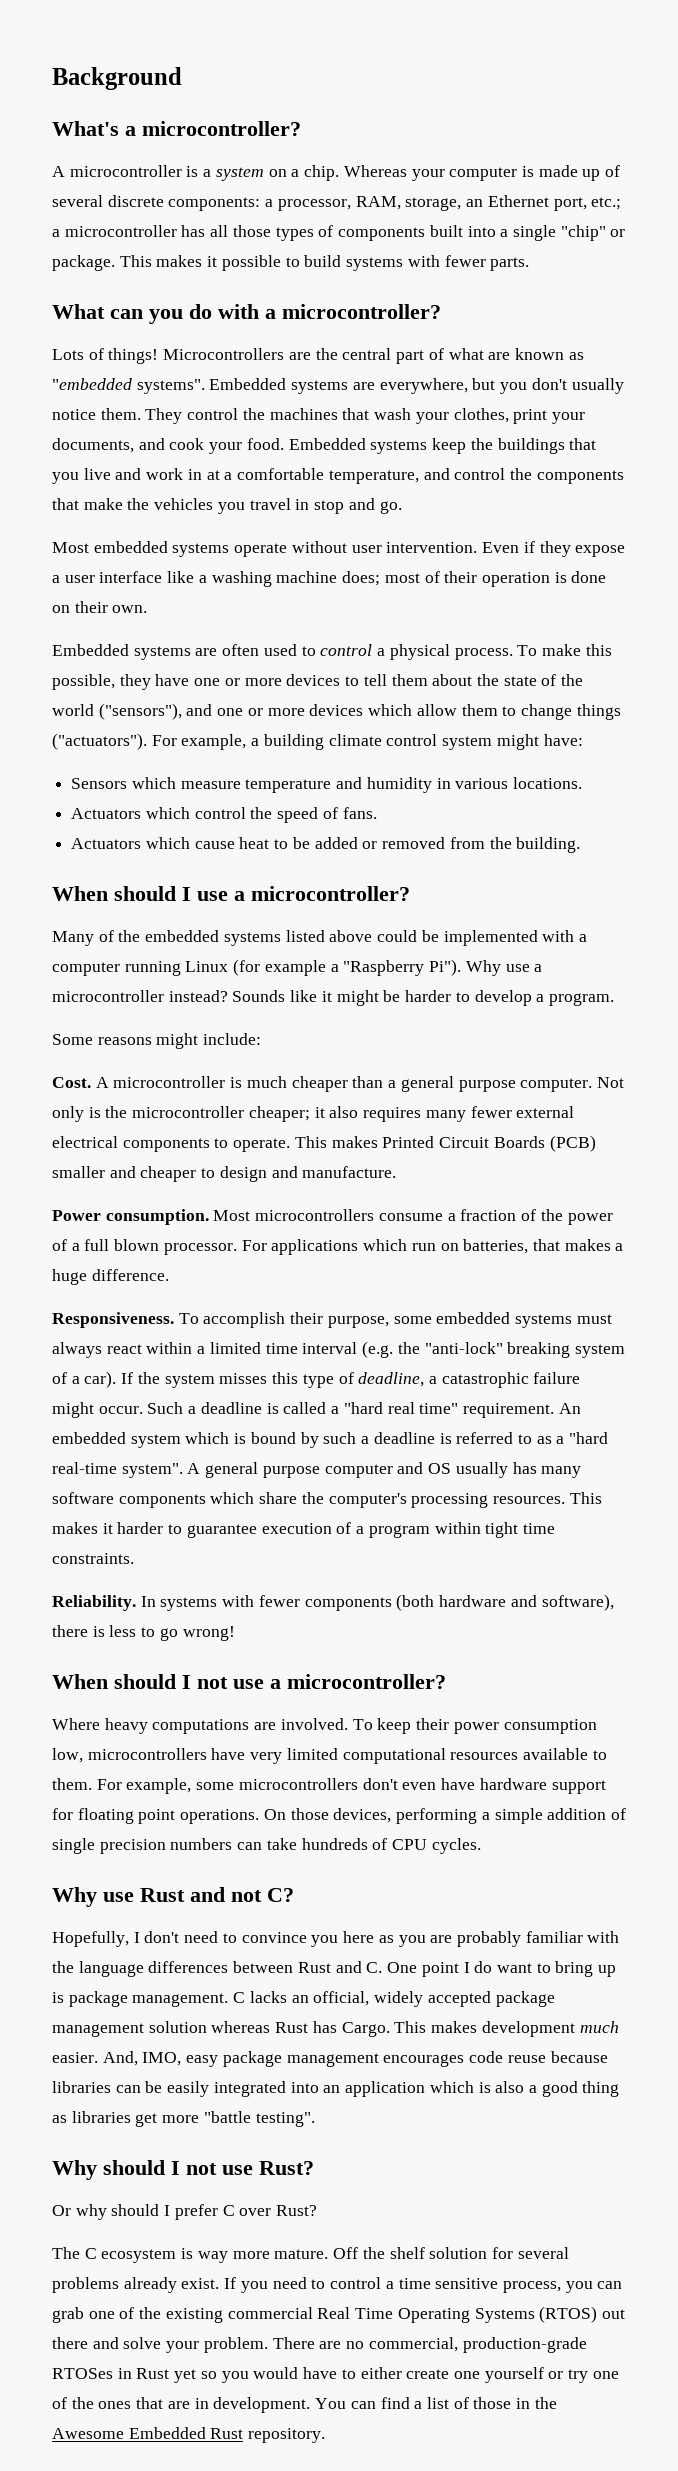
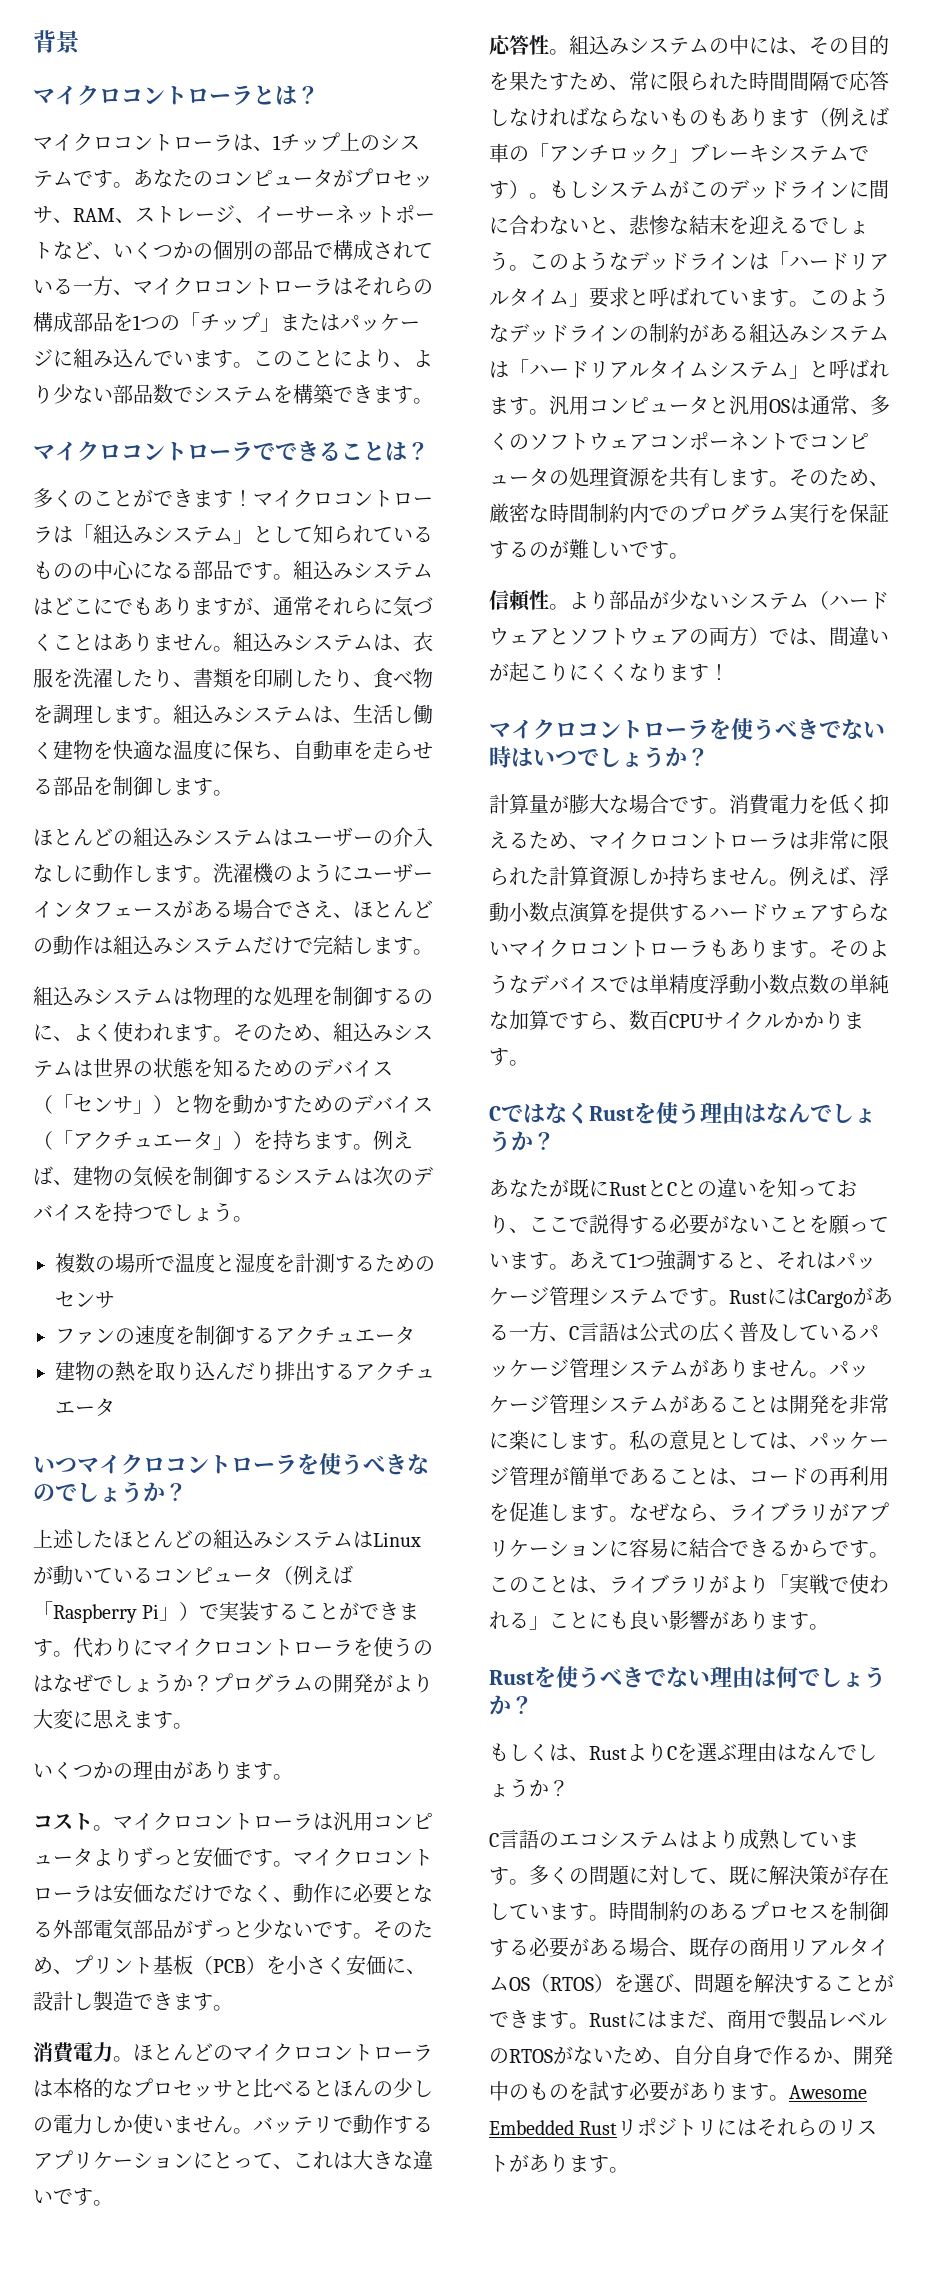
[52,67,182,90] [52,121,301,136] [52,165,621,181] [52,195,622,211] [52,225,626,241] [52,255,530,271] [52,304,441,324] [52,348,584,364] [52,378,624,394] [52,408,585,424] [52,438,597,454] [52,468,624,484] [52,498,402,514] [52,541,626,557] [52,571,607,587] [52,601,148,613] [52,644,612,660] [52,674,584,690] [52,703,621,720] [52,733,583,750] [71,777,583,793] [71,807,377,823] [71,837,581,853] [52,886,410,901] [52,930,587,946] [52,959,543,976] [52,990,614,1006] [52,1033,262,1049] [52,1076,624,1092] [52,1106,575,1122] [52,1135,596,1152] [52,1166,397,1182] [52,1209,613,1225] [52,1239,624,1255] [52,1269,169,1285] [52,1312,612,1328] [52,1341,625,1358] [52,1371,581,1388] [52,1402,581,1418] [52,1432,609,1448] [52,1462,582,1478] [52,1492,602,1508] [52,1522,555,1538] [52,1553,134,1564] [52,1594,614,1611] [52,1625,235,1641] [52,1674,446,1689] [52,1718,597,1734] [52,1748,607,1764] [52,1778,606,1794] [52,1808,626,1824] [52,1838,481,1854] [52,1887,294,1907] [52,1931,620,1947] [52,1961,617,1977] [52,1991,555,2007] [52,2021,619,2037] [52,2051,608,2067] [52,2081,620,2097] [52,2111,315,2127] [52,2160,314,2180] [52,2204,318,2220] [52,2247,569,2263] [52,2277,623,2293] [52,2306,625,2323] [52,2337,587,2353] [52,2367,619,2383] [52,2397,557,2413] [52,2427,326,2443] Background // What's a microcontroller? // A microcontroller is a system on a chip. Whereas your computer is made up of several discrete components: a processor, RAM, storage, an Ethernet port, etc.; a microcontroller has all those types of components built into a single "chip" or package. This makes it possible to build systems with fewer parts. // What can you do with a microcontroller? // Lots of things! Microcontrollers are the central part of what are known as "embedded systems". Embedded systems are everywhere, but you don't usually notice them. They control the machines that wash your clothes, print your documents, and cook your food. Embedded systems keep the buildings that you live and work in at a comfortable temperature, and control the components that make the vehicles you travel in stop and go. // Most embedded systems operate without user intervention. Even if they expose a user interface like a washing machine does; most of their operation is done on their own. // Embedded systems are often used to control a physical process. To make this possible, they have one or more devices to tell them about the state of the world ("sensors"), and one or more devices which allow them to change things ("actuators"). For example, a building climate control system might have: // Sensors which measure temperature and humidity in various locations. // Actuators which control the speed of fans. // Actuators which cause heat to be added or removed from the building. // When should I use a microcontroller? // Many of the embedded systems listed above could be implemented with a computer running Linux (for example a "Raspberry Pi"). Why use a microcontroller instead? Sounds like it might be harder to develop a program. // Some reasons might include: // Cost. A microcontroller is much cheaper than a general purpose computer. Not only is the microcontroller cheaper; it also requires many fewer external electrical components to operate. This makes Printed Circuit Boards (PCB) smaller and cheaper to design and manufacture. // Power consumption. Most microcontrollers consume a fraction of the power of a full blown processor. For applications which run on batteries, that makes a huge difference. // Responsiveness. To accomplish their purpose, some embedded systems must always react within a limited time interval (e.g. the "anti-lock" breaking system of a car). If the system misses this type of deadline, a catastrophic failure might occur. Such a deadline is called a "hard real time" requirement. An embedded system which is bound by such a deadline is referred to as a "hard real-time system". A general purpose computer and OS usually has many software components which share the computer's processing resources. This makes it harder to guarantee execution of a program within tight time constraints. // Reliability. In systems with fewer components (both hardware and software), there is less to go wrong! // When should I not use a microcontroller? // Where heavy computations are involved. To keep their power consumption low, microcontrollers have very limited computational resources available to them. For example, some microcontrollers don't even have hardware support for floating point operations. On those devices, performing a simple addition of single precision numbers can take hundreds of CPU cycles. // Why use Rust and not C? // Hopefully, I don't need to convince you here as you are probably familiar with the language differences between Rust and C. One point I do want to bring up is package management. C lacks an official, widely accepted package management solution whereas Rust has Cargo. This makes development much easier. And, IMO, easy package management encourages code reuse because libraries can be easily integrated into an application which is also a good thing as libraries get more "battle testing". // Why should I not use Rust? // Or why should I prefer C over Rust? // The C ecosystem is way more mature. Off the shelf solution for several problems already exist. If you need to control a time sensitive process, you can grab one of the existing commercial Real Time Operating Systems (RTOS) out there and solve your problem. There are no commercial, production-grade RTOSes in Rust yet so you would have to either create one yourself or try one of the ones that are in development. You can find a list of those in the Awesome Embedded Rust repository. -> [33,30,80,54] [33,85,319,106] [33,132,420,152] [33,168,433,188] [33,204,435,224] [33,240,433,261] [33,276,433,296] [33,312,420,333] [33,348,433,368] [33,384,433,404] [33,441,429,462] [33,488,433,508] [33,524,433,544] [33,560,433,580] [33,596,433,617] [33,632,433,652] [33,668,433,689] [33,704,433,724] [33,739,433,760] [33,776,233,796] [33,827,433,847] [33,863,433,884] [33,899,433,919] [33,935,433,955] [33,986,433,1006] [33,1022,433,1042] [33,1058,393,1078] [33,1094,433,1114] [33,1130,413,1150] [33,1166,433,1187] [33,1202,253,1222] [55,1252,435,1273] [55,1291,115,1308] [55,1324,415,1345] [55,1361,435,1382] [55,1398,115,1416] [33,1453,429,1475] [33,1481,187,1503] [33,1529,421,1549] [33,1565,353,1585] [33,1601,420,1623] [33,1637,433,1658] [33,1673,433,1693] [33,1709,193,1729] [33,1760,293,1780] [33,1811,433,1831] [33,1847,433,1868] [33,1883,433,1904] [33,1919,433,1940] [33,1955,426,1976] [33,1991,233,2011] [33,2042,433,2064] [33,2078,433,2098] [33,2114,433,2134] [33,2150,433,2170] [33,2188,113,2206] [489,35,889,55] [489,71,889,91] [489,107,889,127] [489,143,869,163] [489,179,889,199] [489,215,869,235] [489,251,889,271] [489,287,889,308] [489,323,889,343] [489,359,889,379] [489,395,890,415] [489,431,869,451] [489,467,889,488] [489,503,889,523] [489,539,689,559] [489,590,889,611] [489,626,889,646] [489,662,729,682] [489,718,885,740] [489,746,709,768] [489,794,889,815] [489,830,889,850] [489,866,889,887] [489,902,889,923] [489,939,889,958] [489,973,889,995] [489,1010,864,1030] [489,1048,529,1066] [489,1102,876,1124] [489,1130,555,1152] [489,1178,857,1198] [489,1214,889,1235] [489,1250,876,1271] [489,1286,893,1308] [489,1322,879,1343] [489,1358,869,1378] [489,1394,889,1414] [489,1430,889,1451] [489,1466,889,1486] [489,1502,889,1522] [489,1538,889,1558] [489,1574,889,1595] [489,1610,829,1630] [489,1666,886,1688] [489,1695,533,1715] [489,1742,877,1762] [489,1778,569,1798] [489,1829,859,1850] [489,1865,889,1885] [489,1901,889,1921] [489,1937,889,1958] [489,1973,894,1993] [489,2009,887,2029] [489,2045,893,2065] [489,2081,867,2102] [489,2118,878,2137] [489,2154,629,2173] 背景 // マイクロコントローラとは？ // マイクロコントローラは、1チップ上のシステムです。あなたのコンピュータがプロセッサ、RAM、ストレージ、イーサーネットポートなど、いくつかの個別の部品で構成されている一方、マイクロコントローラはそれらの構成部品を1つの「チップ」またはパッケージに組み込んでいます。このことにより、より少ない部品数でシステムを構築できます。 // マイクロコントローラでできることは？ // 多くのことができます！マイクロコントローラは「組込みシステム」として知られているものの中心になる部品です。組込みシステムはどこにでもありますが、通常それらに気づくことはありません。組込みシステムは、衣服を洗濯したり、書類を印刷したり、食べ物を調理します。組込みシステムは、生活し働く建物を快適な温度に保ち、自動車を走らせる部品を制御します。 // ほとんどの組込みシステムはユーザーの介入なしに動作します。洗濯機のようにユーザーインタフェースがある場合でさえ、ほとんどの動作は組込みシステムだけで完結します。 // 組込みシステムは物理的な処理を制御するのに、よく使われます。そのため、組込みシステムは世界の状態を知るためのデバイス（「センサ」）と物を動かすためのデバイス（「アクチュエータ」）を持ちます。例えば、建物の気候を制御するシステムは次のデバイスを持つでしょう。 // 複数の場所で温度と湿度を計測するためのセンサ // ファンの速度を制御するアクチュエータ // 建物の熱を取り込んだり排出するアクチュエータ // いつマイクロコントローラを使うべきなのでしょうか？ // 上述したほとんどの組込みシステムはLinuxが動いているコンピュータ（例えば「Raspberry Pi」）で実装することができます。代わりにマイクロコントローラを使うのはなぜでしょうか？プログラムの開発がより大変に思えます。 // いくつかの理由があります。 // コスト。マイクロコントローラは汎用コンピュータよりずっと安価です。マイクロコントローラは安価なだけでなく、動作に必要となる外部電気部品がずっと少ないです。そのため、プリント基板（PCB）を小さく安価に、設計し製造できます。 // 消費電力。ほとんどのマイクロコントローラは本格的なプロセッサと比べるとほんの少しの電力しか使いません。バッテリで動作するアプリケーションにとって、これは大きな違いです。 // 応答性。組込みシステムの中には、その目的を果たすため、常に限られた時間間隔で応答しなければならないものもあります（例えば車の「アンチロック」ブレーキシステムです）。もしシステムがこのデッドラインに間に合わないと、悲惨な結末を迎えるでしょう。このようなデッドラインは「ハードリアルタイム」要求と呼ばれています。このようなデッドラインの制約がある組込みシステムは「ハードリアルタイムシステム」と呼ばれます。汎用コンピュータと汎用OSは通常、多くのソフトウェアコンポーネントでコンピュータの処理資源を共有します。そのため、厳密な時間制約内でのプログラム実行を保証するのが難しいです。 // 信頼性。より部品が少ないシステム（ハードウェアとソフトウェアの両方）では、間違いが起こりにくくなります！ // マイクロコントローラを使うべきでない時はいつでしょうか？ // 計算量が膨大な場合です。消費電力を低く抑えるため、マイクロコントローラは非常に限られた計算資源しか持ちません。例えば、浮動小数点演算を提供するハードウェアすらないマイクロコントローラもあります。そのようなデバイスでは単精度浮動小数点数の単純な加算ですら、数百CPUサイクルかかります。 // CではなくRustを使う理由はなんでしょうか？ // あなたが既にRustとCとの違いを知っており、ここで説得する必要がないことを願っています。あえて1つ強調すると、それはパッケージ管理システムです。RustにはCargoがある一方、C言語は公式の広く普及しているパッケージ管理システムがありません。パッケージ管理システムがあることは開発を非常に楽にします。私の意見としては、パッケージ管理が簡単であることは、コードの再利用を促進します。なぜなら、ライブラリがアプリケーションに容易に結合できるからです。このことは、ライブラリがより「実戦で使われる」ことにも良い影響があります。 // Rustを使うべきでない理由は何でしょうか？ // もしくは、RustよりCを選ぶ理由はなんでしょうか？ // C言語のエコシステムはより成熟しています。多くの問題に対して、既に解決策が存在しています。時間制約のあるプロセスを制御する必要がある場合、既存の商用リアルタイムOS（RTOS）を選び、問題を解決することができます。Rustにはまだ、商用で製品レベルのRTOSがないため、自分自身で作るか、開発中のものを試す必要があります。Awesome Embedded Rustリポジトリにはそれらのリストがあります。

